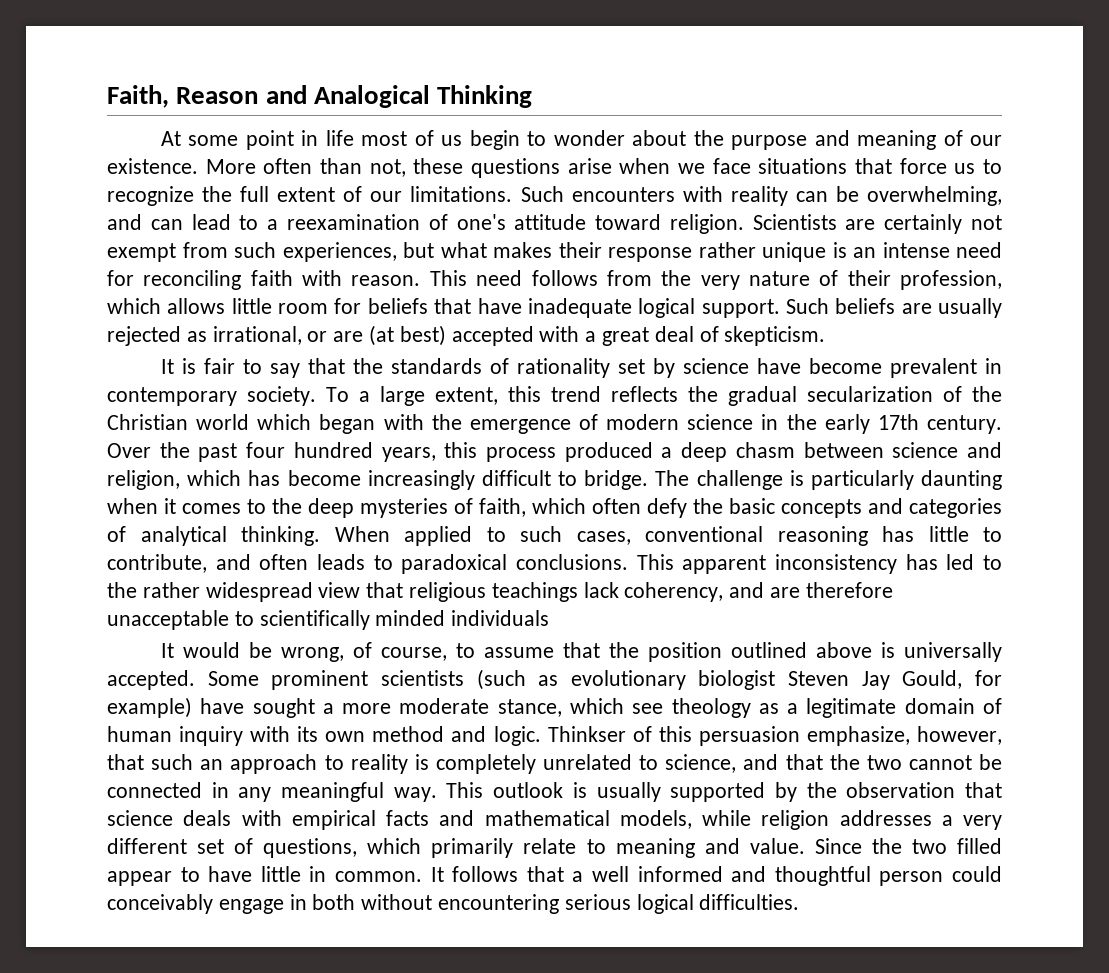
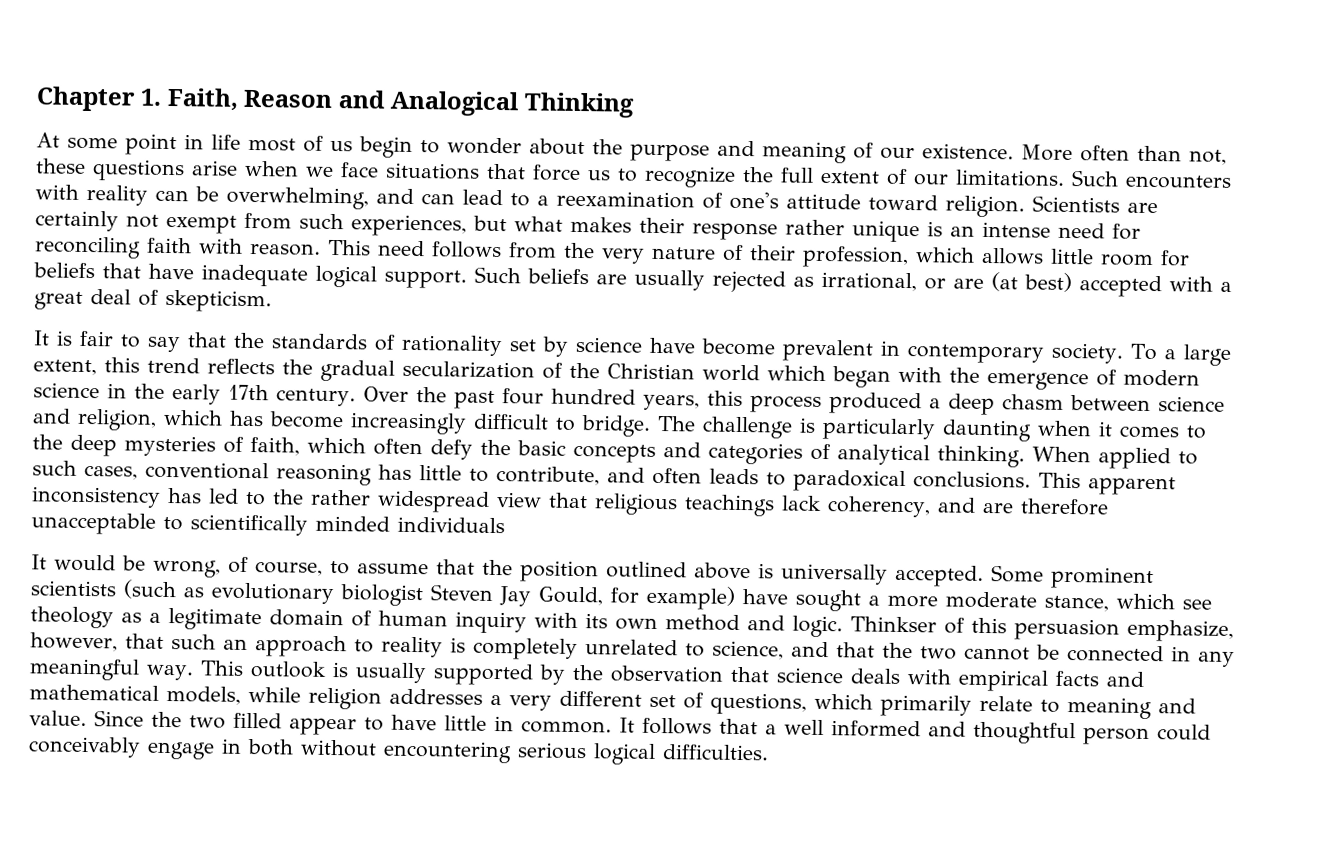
(107, 96) none -> [36,86,163,112] Chapter 1.

